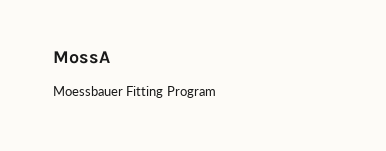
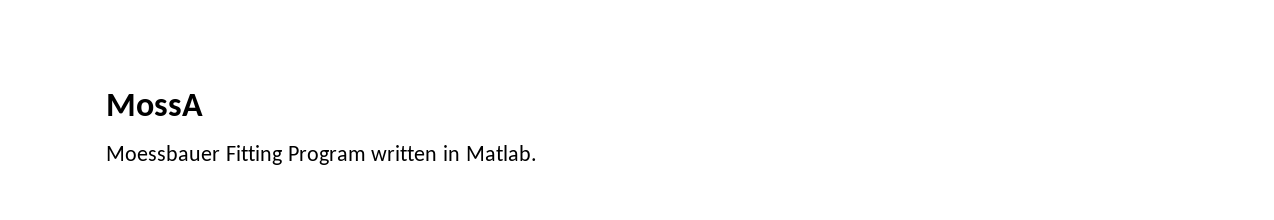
(216, 92) none -> [371,145,538,161] written in Matlab.

